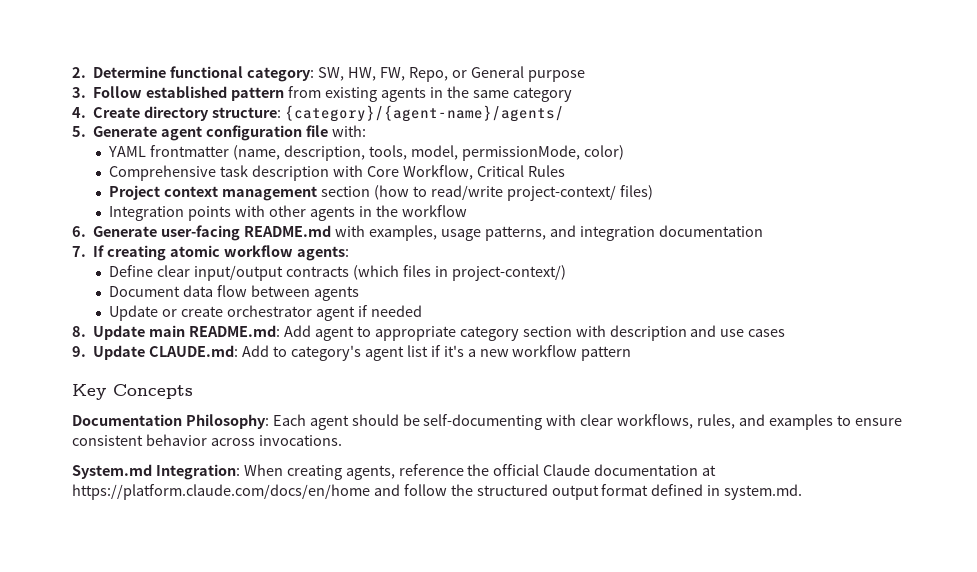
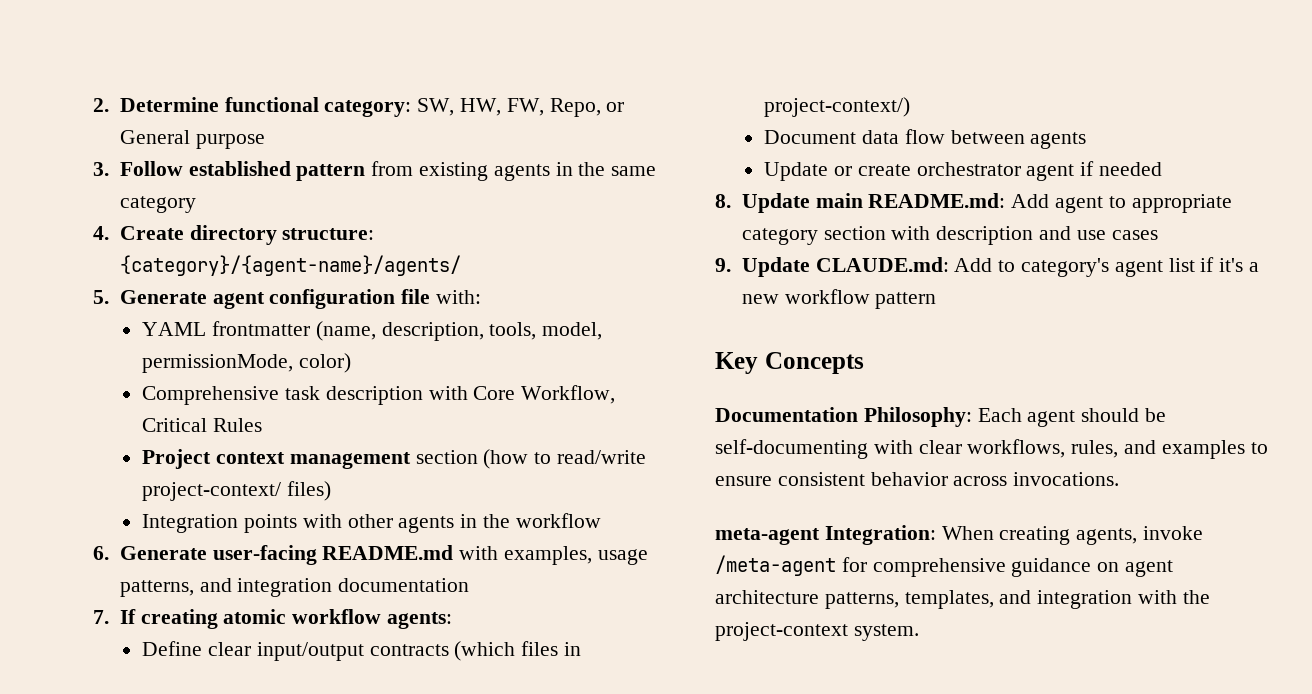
[72,464,152,479] System.md -> [715,528,820,545] meta-agent
[398,464,717,476] [72,484,803,500] reference the official Claude documentation at https://platform.claude.com/docs/en/home and follow the structured output format defined in system.md. -> [1143,526,1204,540] [715,555,1174,577] [715,590,1210,609] [715,622,919,641] invoke /meta-agent for comprehensive guidance on agent architecture patterns, templates, and integration with the project-context system.

